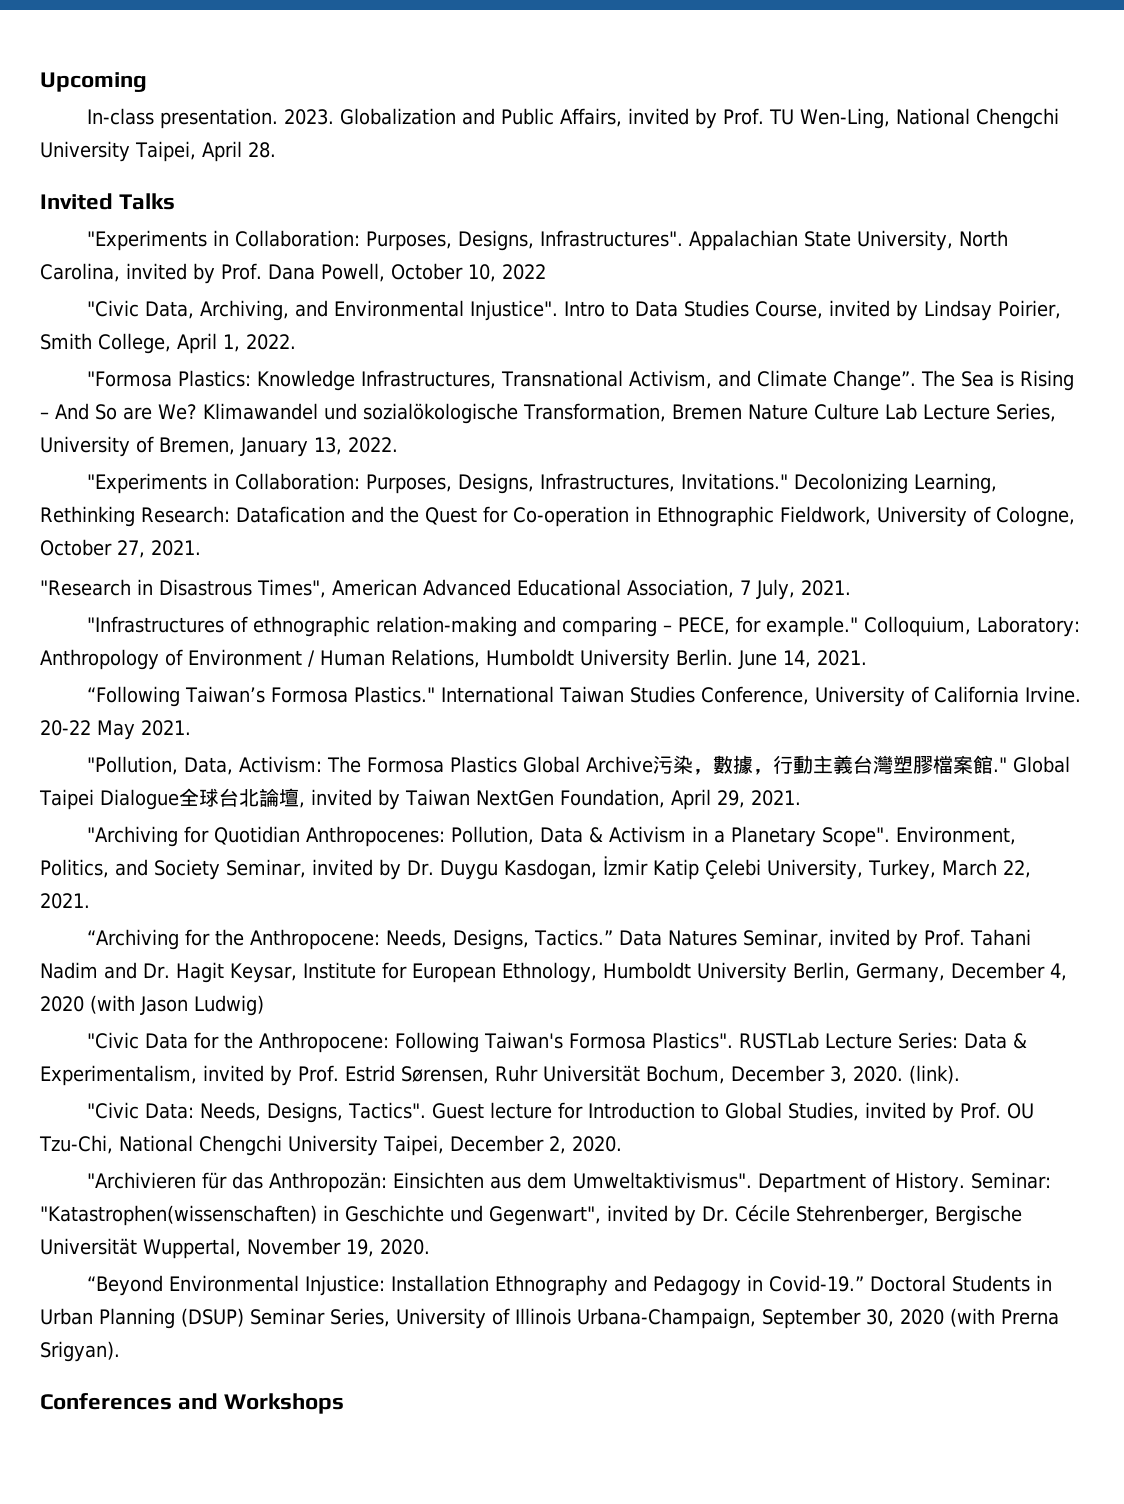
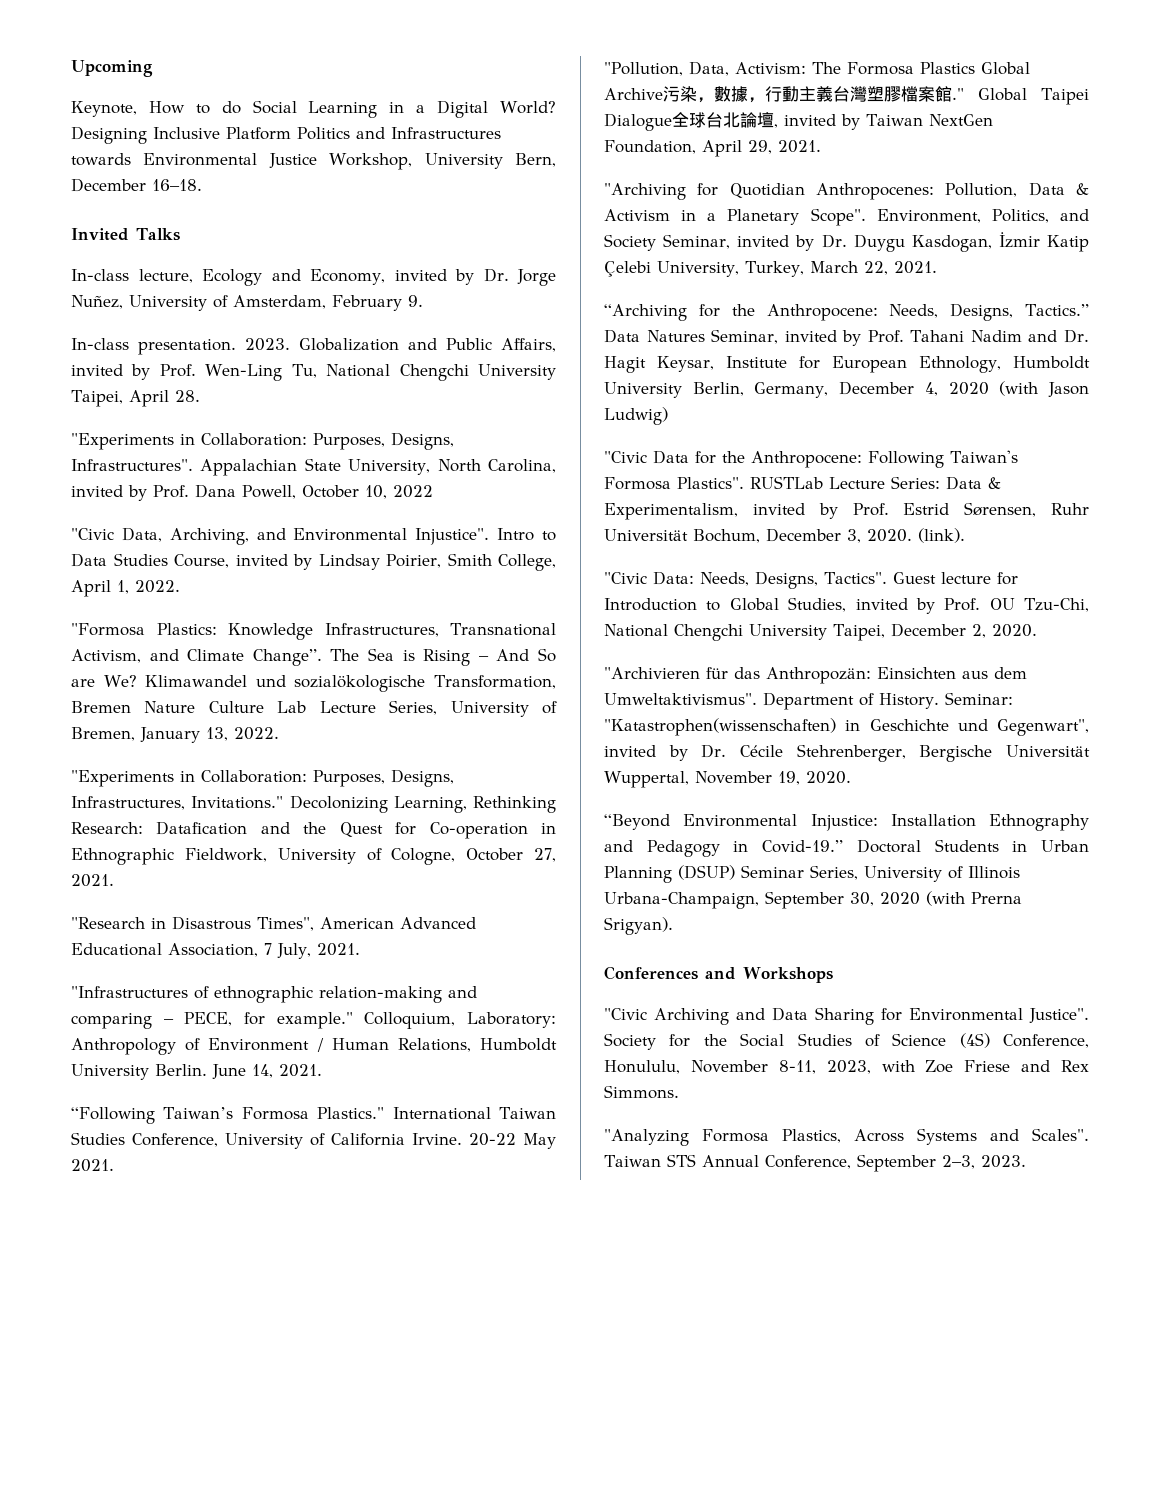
(147, 82) none -> [71,100,557,118] [71,126,501,144] [71,153,556,170] [71,178,202,192] [71,228,180,241] [71,268,556,286] [71,295,423,311] // Keynote, How to do Social Learning in a Digital World? Designing Inclusive Platform Politics and Infrastructures towards Environmental Justice Workshop, University Bern, December 16–18. // Invited Talks // In-class lecture, Ecology and Economy, invited by Dr. Jorge Nuñez, University of Amsterdam, February 9.
[768,108,890,129] TU Wen-Ling, -> [205,364,317,381] Wen-Ling Tu,
[40,193,176,210] // Invited Talks -> (200, 396) none
(345, 1403) none -> [604,1007,1089,1025] [604,1033,1089,1050] [604,1060,1089,1074] [604,1085,679,1099] [604,1128,1089,1146] [604,1154,1026,1172] // "Civic Archiving and Data Sharing for Environmental Justice". Society for the Social Studies of Science (4S) Conference, Honululu, November 8-11, 2023, with Zoe Friese and Rex Simmons. // "Analyzing Formosa Plastics, Across Systems and Scales". Taiwan STS Annual Conference, September 2–3, 2023.

